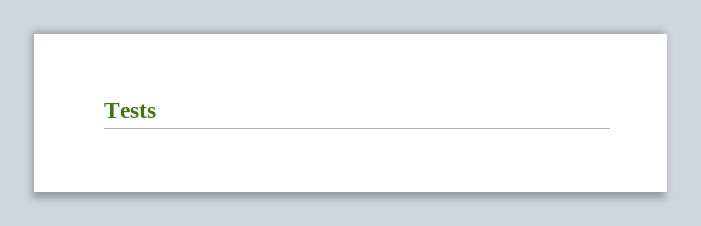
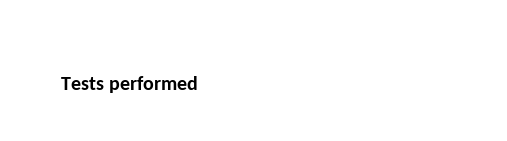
(156, 110) none -> [109,76,199,93] performed

